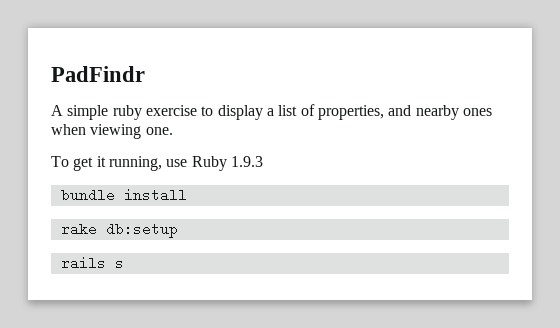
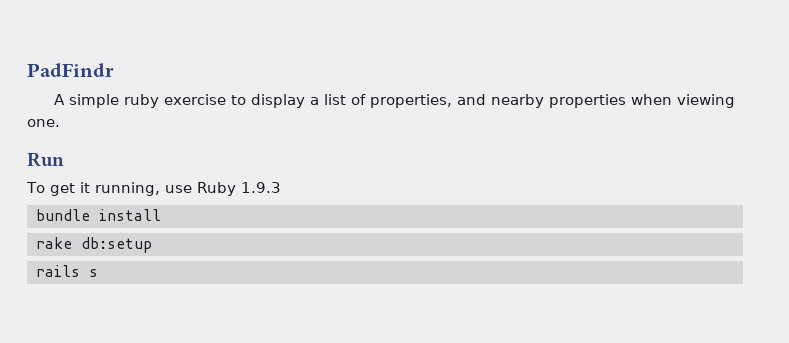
[462,108,492,116] ones -> [549,94,627,108] properties
(173, 131) none -> [27,152,64,167] // Run

